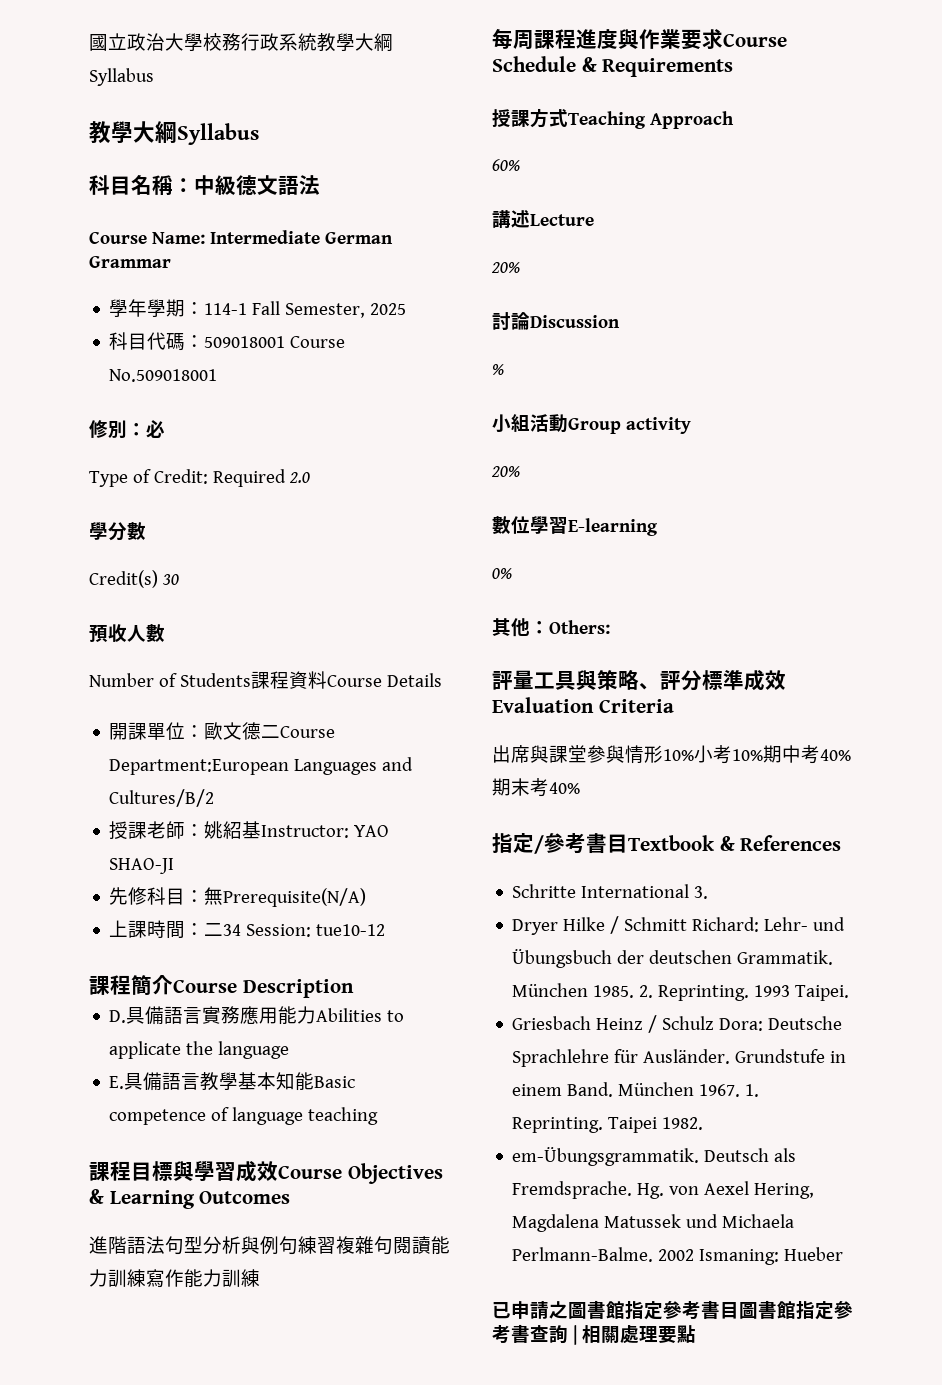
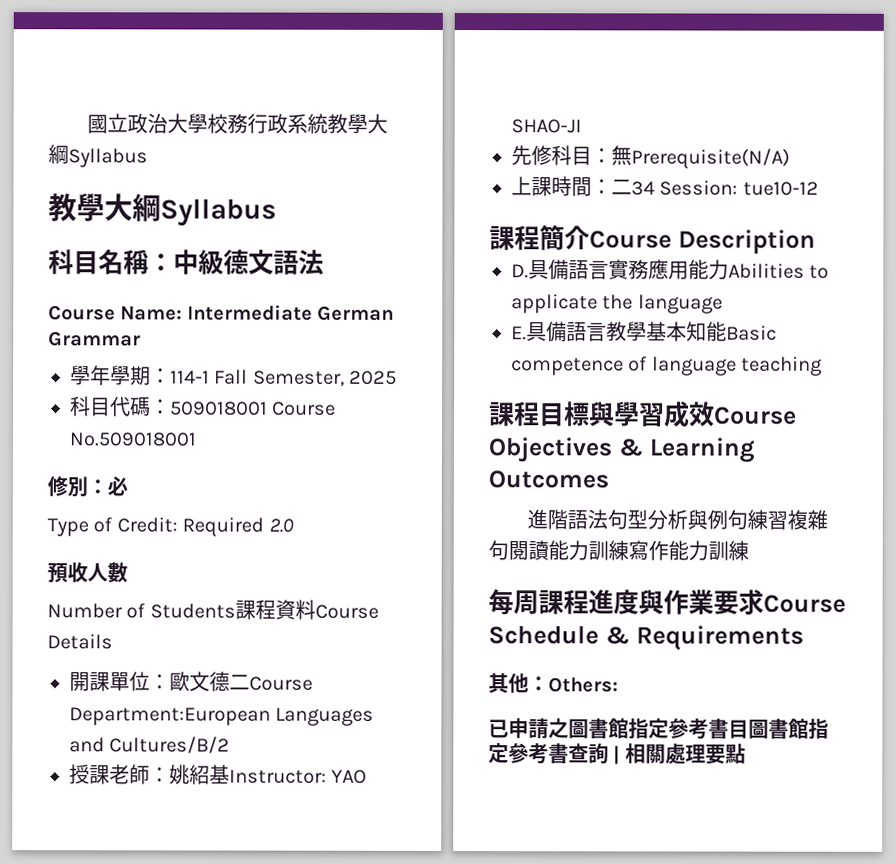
[89,522,146,541] [89,570,179,588] // 學分數 // Credit(s) 30 -> (294, 525) none
[492,108,734,129] [492,159,520,171] [492,210,594,228] [491,262,520,273] [492,312,620,330] [492,364,504,375] [492,414,691,434] [491,466,520,477] [492,516,658,536] [492,568,512,579] [492,618,610,637] [492,669,786,691] [492,697,674,713] [492,745,851,764] [492,778,580,797] [492,833,842,854] [512,884,709,899] [512,916,846,935] [512,949,834,968] [512,983,850,1001] [512,1015,843,1033] [512,1049,847,1067] [512,1082,760,1097] [512,1117,704,1133] [512,1147,797,1166] [512,1181,815,1199] [512,1214,795,1232] [512,1247,844,1265] 授課方式Teaching Approach // 60% // 講述Lecture // 20% // 討論Discussion // % // 小組活動Group activity // 20% // 數位學習E-learning // 0% // 其他：Others: // 評量工具與策略、評分標準成效Evaluation Criteria // 出席與課堂參與情形10%小考10%期中考40%期末考40% // 指定/參考書目Textbook & References // Schritte International 3. // Dryer Hilke / Schmitt Richard: Lehr- und Übungsbuch der deutschen Grammatik. München 1985. 2. Reprinting. 1993 Taipei. // Griesbach Heinz / Schulz Dora: Deutsche Sprachlehre für Ausländer. Grundstufe in einem Band. München 1967. 1. Reprinting. Taipei 1982. // em-Übungsgrammatik. Deutsch als Fremdsprache. Hg. von Aexel Hering, Magdalena Matussek und Michaela Perlmann-Balme. 2002 Ismaning: Hueber -> [488,673,618,694] 其他：Others:

